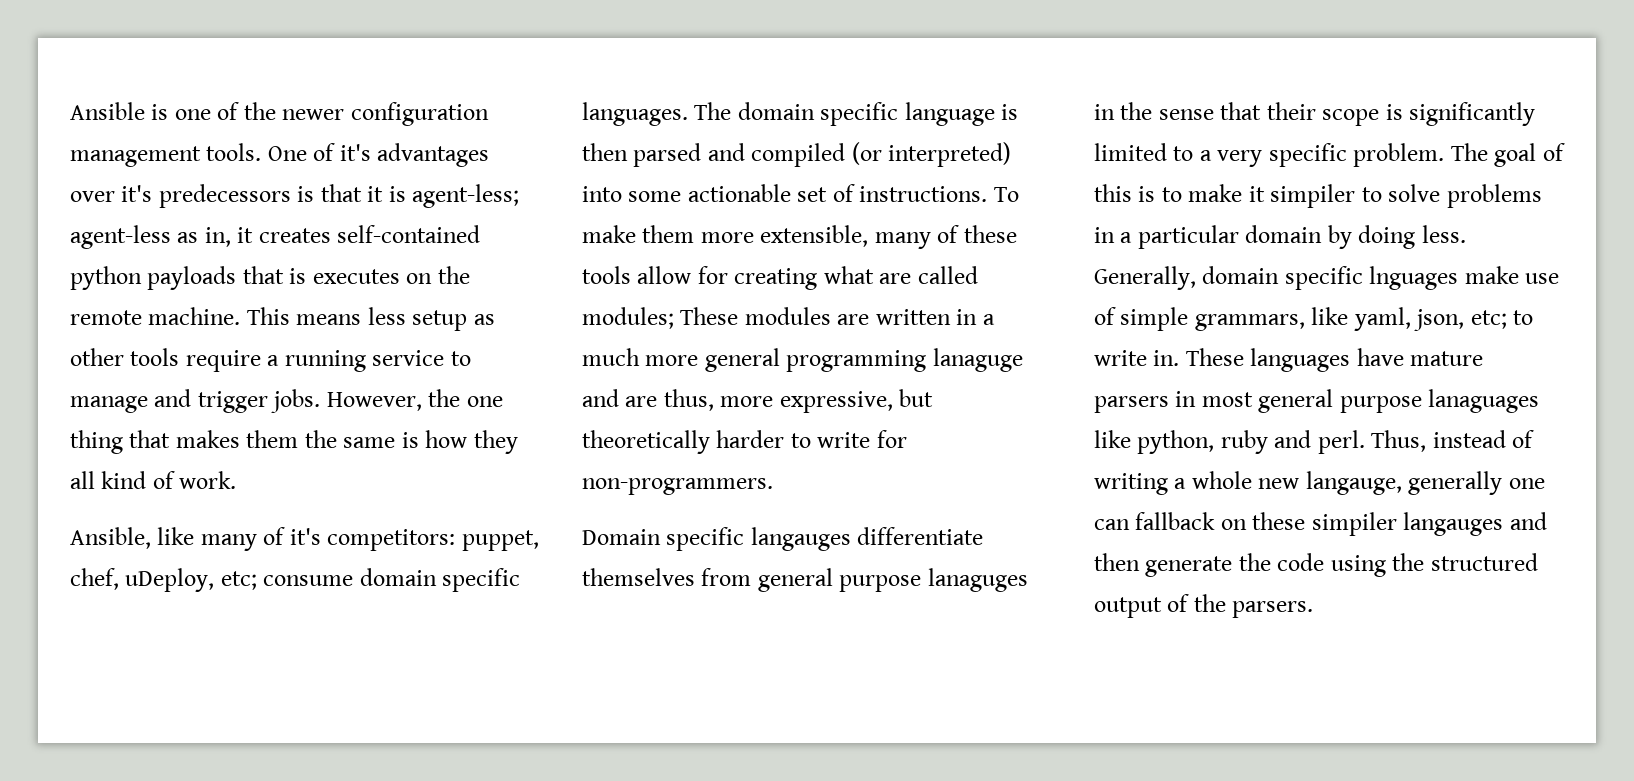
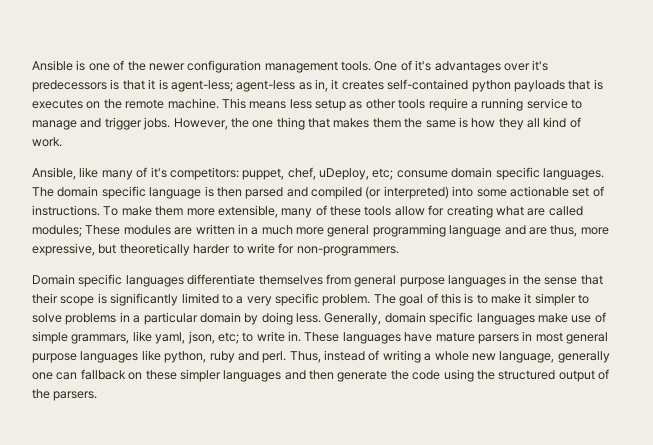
[932,348,1023,372] lanaguge -> [449,225,502,237] language
[750,527,851,551] langauges -> [125,275,184,287] languages
[927,568,1028,592] lanaguges -> [448,275,506,287] languages
[1270,184,1356,208] simpiler -> [534,293,576,306] simpler
[1369,266,1459,290] lnguages -> [476,313,535,325] languages
[1428,389,1540,413] lanaguages -> [80,351,139,363] languages
[1305,471,1402,495] langauge, -> [499,351,555,363] language,
[1311,512,1504,536] simpiler langauges -> [179,369,282,382] simpler languages

